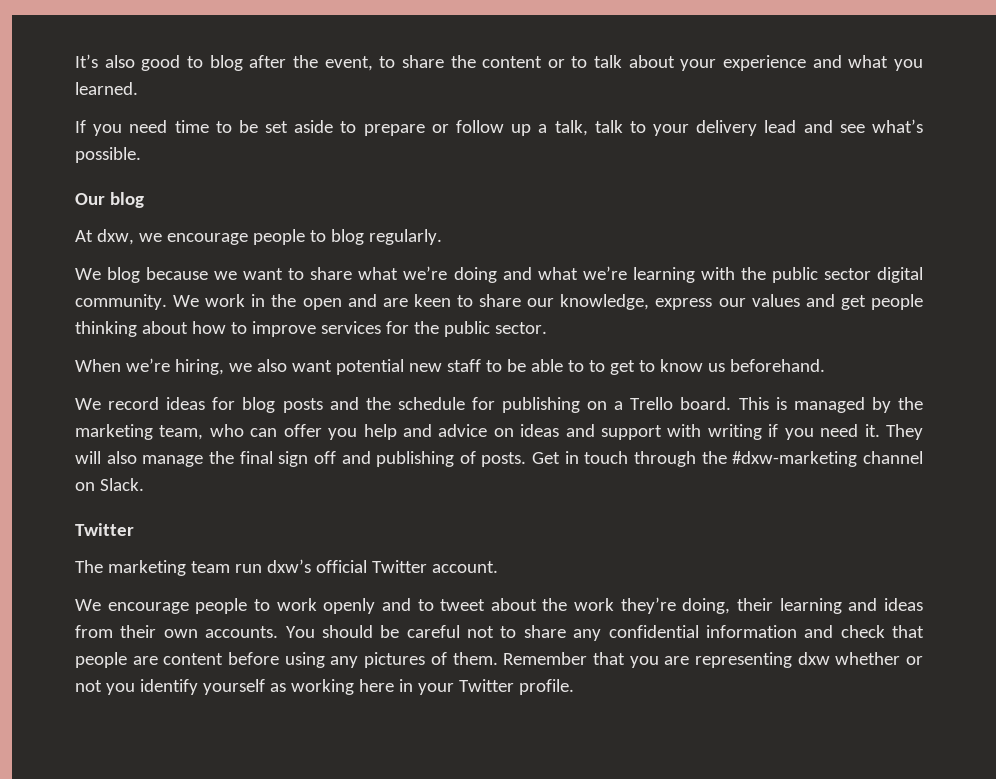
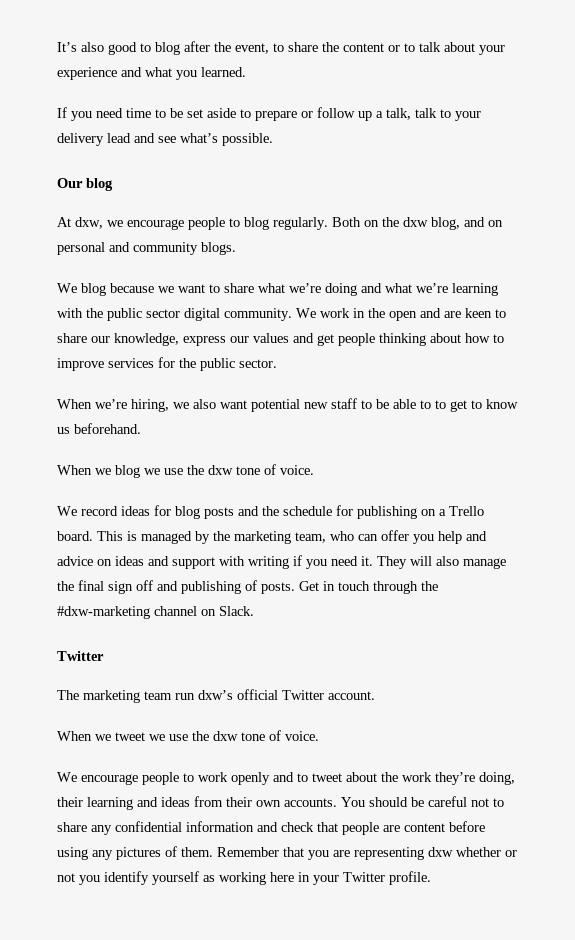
(442, 237) none -> [332,217,503,230] [57,242,236,255] Both on the dxw blog, and on personal and community blogs.
(825, 365) none -> [57,464,314,478] // When we blog we use the dxw tone of voice.
(498, 567) none -> [57,730,319,741] // When we tweet we use the dxw tone of voice.

